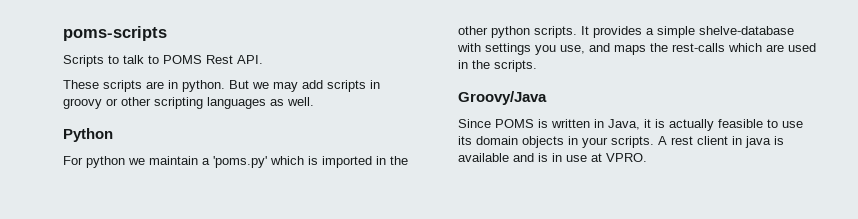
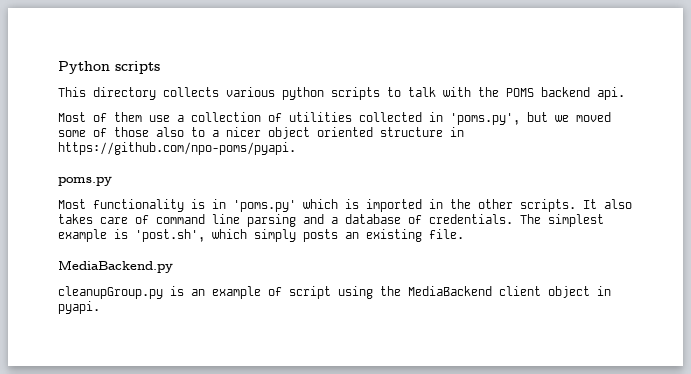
[63,26,167,41] [63,55,263,67] [63,80,380,92] [63,97,314,109] [63,128,113,142] [63,156,210,168] poms-scripts // Scripts to talk to POMS Rest API. // These scripts are in python. But we may add scripts in groovy or other scripting languages as well. // Python // For python we maintain a -> [58,61,160,74] [58,87,625,100] [58,112,611,125] [58,127,464,139] [58,142,296,155] [58,176,112,186] [58,199,226,212] Python scripts // This directory collects various python scripts to talk with the POMS backend api. // Most of them use a collection of utilities collected in 'poms.py', but we moved some of those also to a nicer object oriented structure in https://github.com/npo-poms/pyapi. // poms.py // Most functionality is in
[491,26,530,38] python -> (513, 204) none
[593,26,794,38] [457,43,816,55] [458,60,537,72] [458,91,547,105] [458,119,803,131] [458,136,784,148] [458,153,647,162] provides a simple shelve-database with settings you use, and maps the rest-calls which are used in the scripts. // Groovy/Java // Since POMS is written in Java, it is actually feasible to use its domain objects in your scripts. A rest client in java is available and is in use at VPRO. -> [604,199,632,209] [58,214,604,227] [58,229,464,242] [58,260,173,273] [58,286,611,299] [58,301,100,314] also takes care of command line parsing and a database of credentials. The simplest example is 'post.sh', which simply posts an existing file. // MediaBackend.py // cleanupGroup.py is an example of script using the MediaBackend client object in pyapi.

